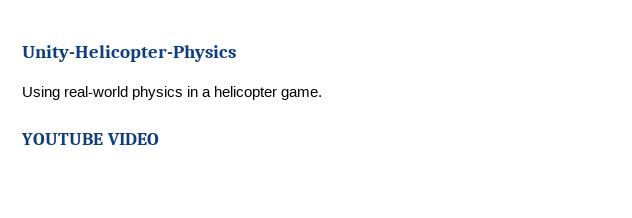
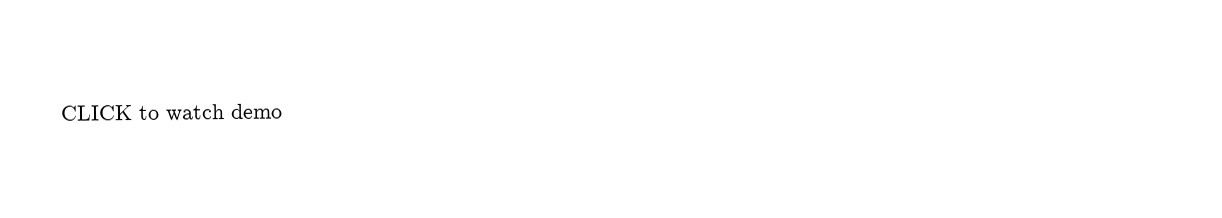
[22,45,236,62] [22,86,323,100] [21,133,159,145] Unity-Helicopter-Physics // Using real-world physics in a helicopter game. // YOUTUBE VIDEO -> [60,103,283,122] CLICK to watch demo

